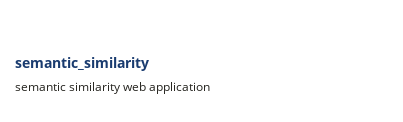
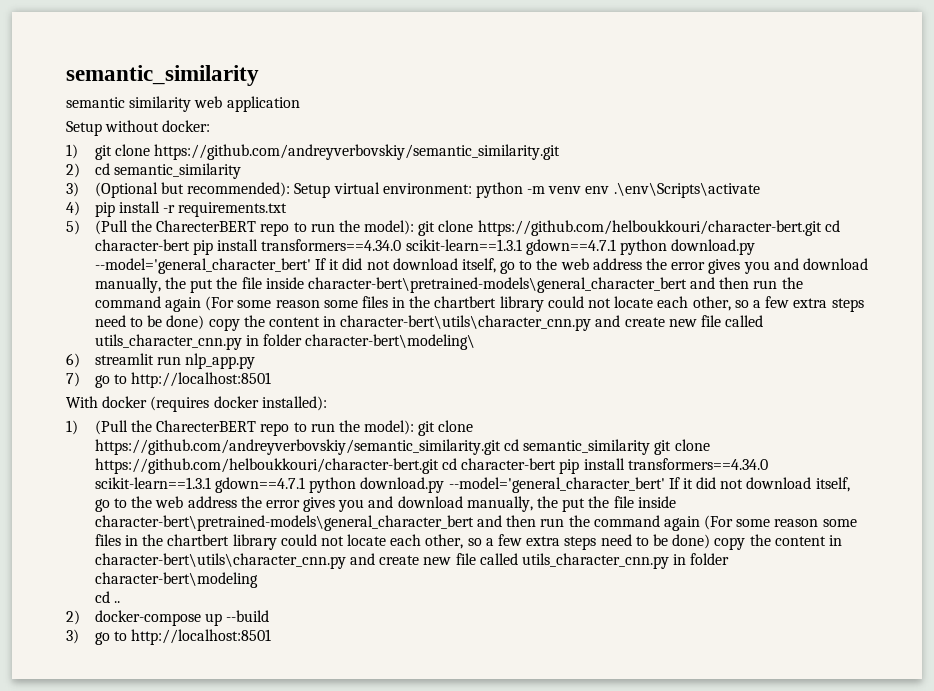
(211, 88) none -> [66,120,211,136] [66,144,561,160] [66,163,242,179] [66,182,760,198] [66,201,288,217] [66,220,840,236] [94,239,756,255] [94,258,868,274] [94,277,803,293] [94,296,864,312] [94,315,764,331] [94,334,476,350] [66,353,256,369] [66,372,272,388] [66,396,327,412] [66,420,474,436] [94,439,710,455] [94,458,768,474] [94,477,850,493] [94,496,676,512] [94,515,857,531] [94,534,842,550] [94,553,730,569] [94,572,258,588] [94,591,121,603] [66,610,270,626] [66,629,272,645] // Setup without docker: // 1) git clone https://github.com/andreyverbovskiy/semantic_similarity.git // 2) cd semantic_similarity // 3) (Optional but recommended): Setup virtual environment: python -m venv env .\env\Scripts\activate // 4) pip install -r requirements.txt // 5) (Pull the CharecterBERT repo to run the model): git clone https://github.com/helboukkouri/character-bert.git cd character-bert pip install transformers==4.34.0 scikit-learn==1.3.1 gdown==4.7.1 python download.py --model='general_character_bert' If it did not download itself, go to the web address the error gives you and download manually, the put the file inside character-bert\pretrained-models\general_character_bert and then run the command again (For some reason some files in the chartbert library could not locate each other, so a few extra steps need to be done) copy the content in character-bert\utils\character_cnn.py and create new file called utils_character_cnn.py in folder character-bert\modeling\ // 6) streamlit run nlp_app.py // 7) go to http://localhost:8501 // With docker (requires docker installed): // 1) (Pull the CharecterBERT repo to run the model): git clone https://github.com/andreyverbovskiy/semantic_similarity.git cd semantic_similarity git clone https://github.com/helboukkouri/character-bert.git cd character-bert pip install transformers==4.34.0 scikit-learn==1.3.1 gdown==4.7.1 python download.py --model='general_character_bert' If it did not download itself, go to the web address the error gives you and download manually, the put the file inside character-bert\pretrained-models\general_character_bert and then run the command again (For some reason some files in the chartbert library could not locate each other, so a few extra steps need to be done) copy the content in character-bert\utils\character_cnn.py and create new file called utils_character_cnn.py in folder character-bert\modeling // cd .. // 2) docker-compose up --build // 3) go to http://localhost:8501

